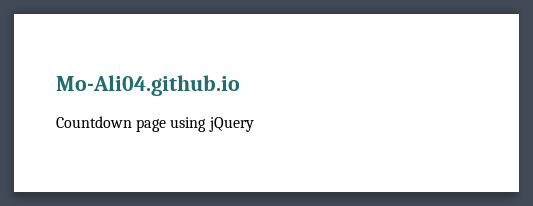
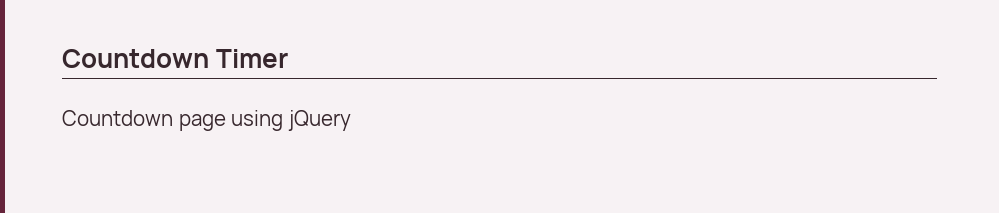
[56,75,240,96] Mo-Ali04.github.io -> [62,49,289,68] Countdown Timer

